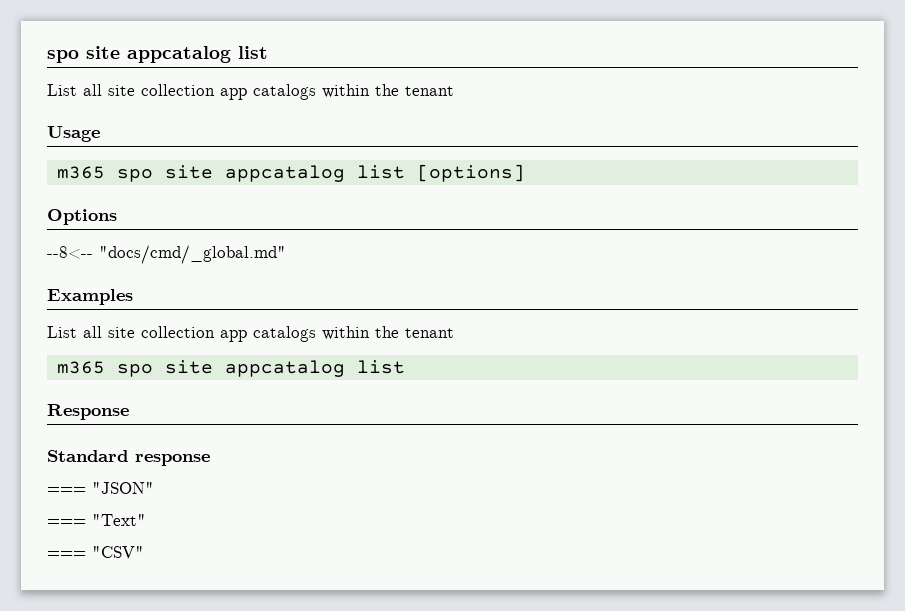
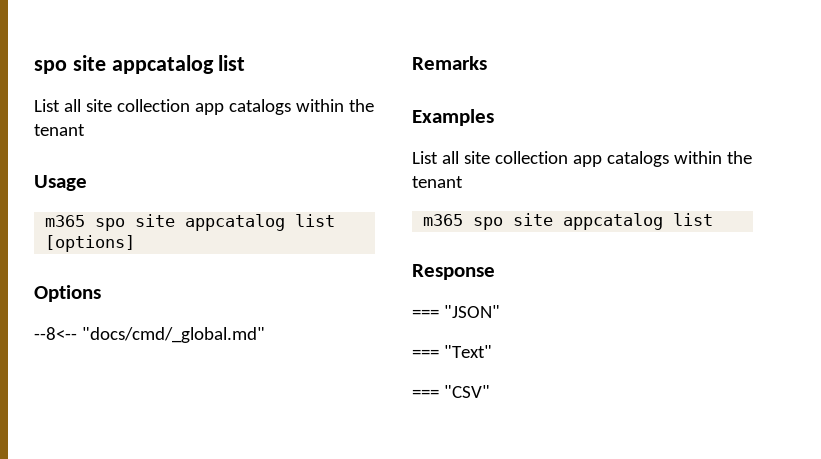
(286, 254) none -> [412,56,487,70] // Remarks
[47,450,210,466] // Standard response -> (495, 272) none

